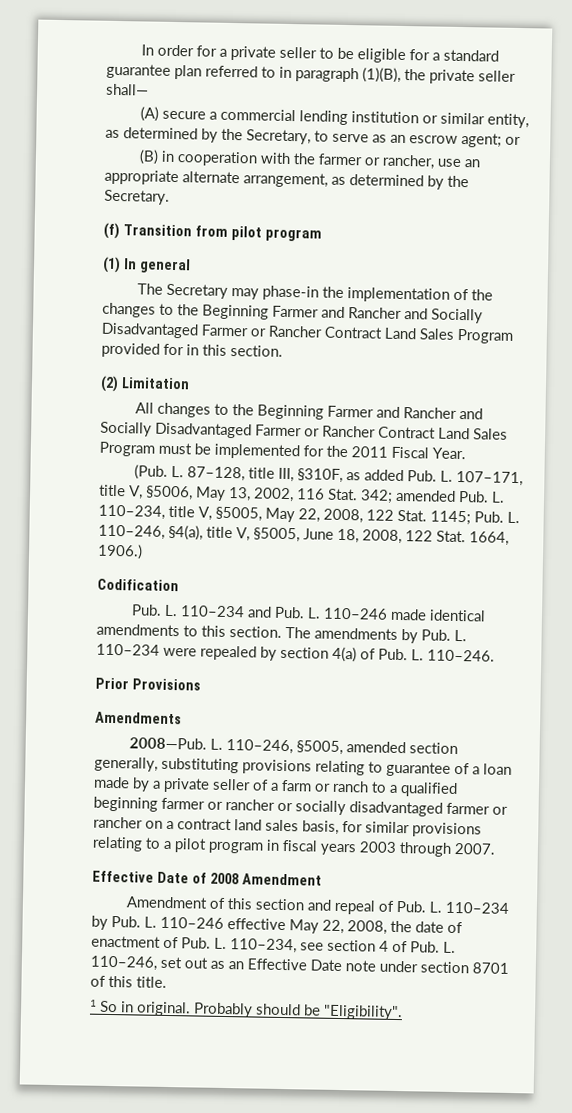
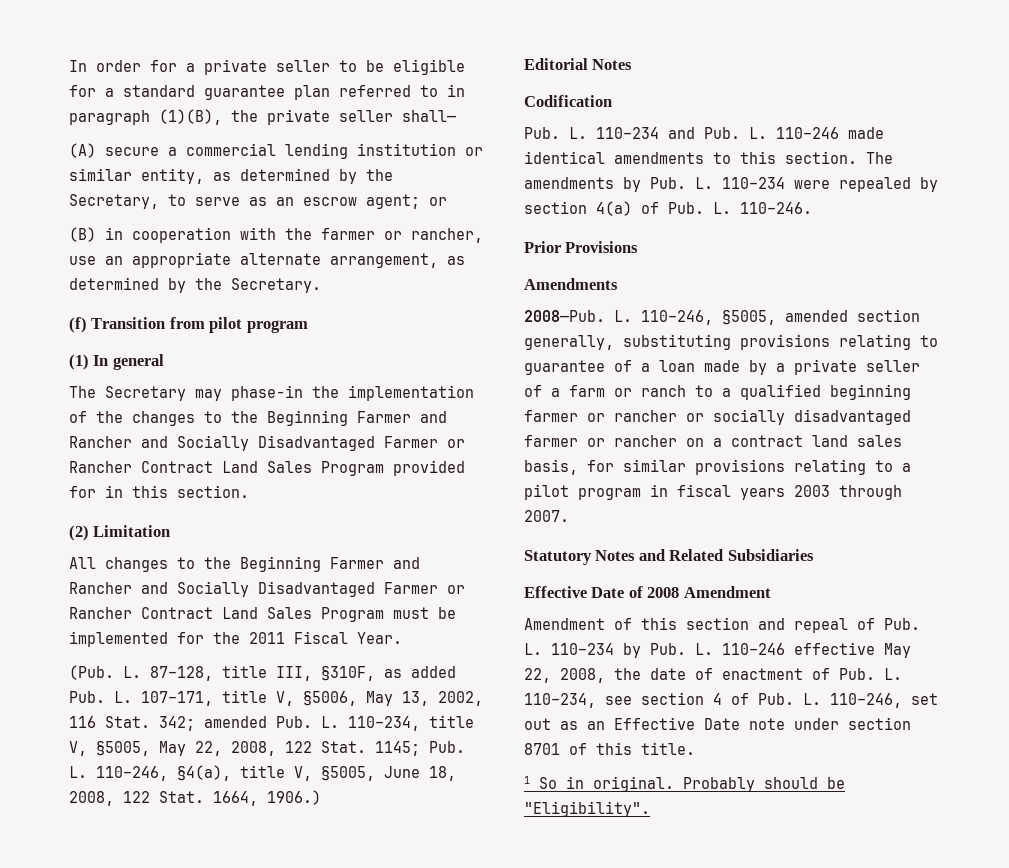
(143, 551) none -> [524,58,633,70] // Editorial Notes
(496, 848) none -> [524,549,814,565] // Statutory Notes and Related Subsidiaries

